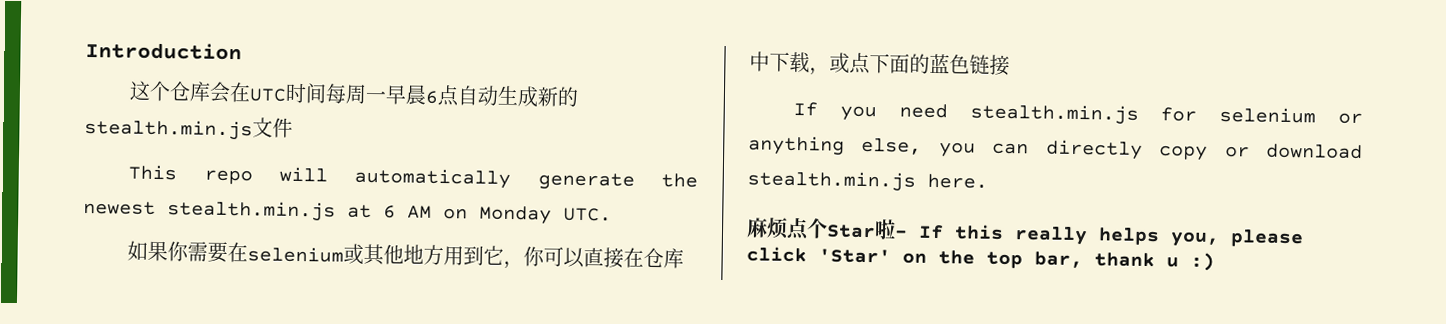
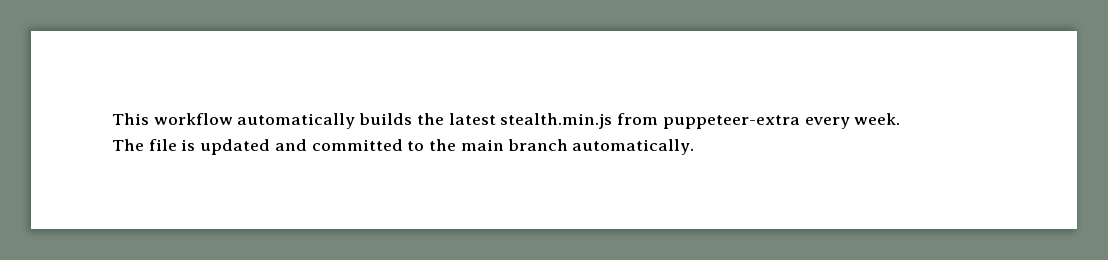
[85,41,242,61] [129,80,580,108] [84,117,293,141] [128,164,699,191] [83,200,612,225] [127,240,685,270] [749,51,1010,77] [793,101,1363,125] [748,135,1363,161] [747,170,988,192] [746,217,1304,248] [746,246,1215,271] Introduction // 这个仓库会在UTC时间每周一早晨6点自动生成新的stealth.min.js文件 // This repo will automatically generate the newest stealth.min.js at 6 AM on Monday UTC. // 如果你需要在selenium或其他地方用到它，你可以直接在仓库中下载，或点下面的蓝色链接 // If you need stealth.min.js for selenium or anything else, you can directly copy or download stealth.min.js here. // 麻烦点个Star啦- If this really helps you, please click 'Star' on the top bar, thank u :) -> [112,113,901,129] [112,139,695,155] This workflow automatically builds the latest stealth.min.js from puppeteer-extra every week. // The file is updated and committed to the main branch automatically.

